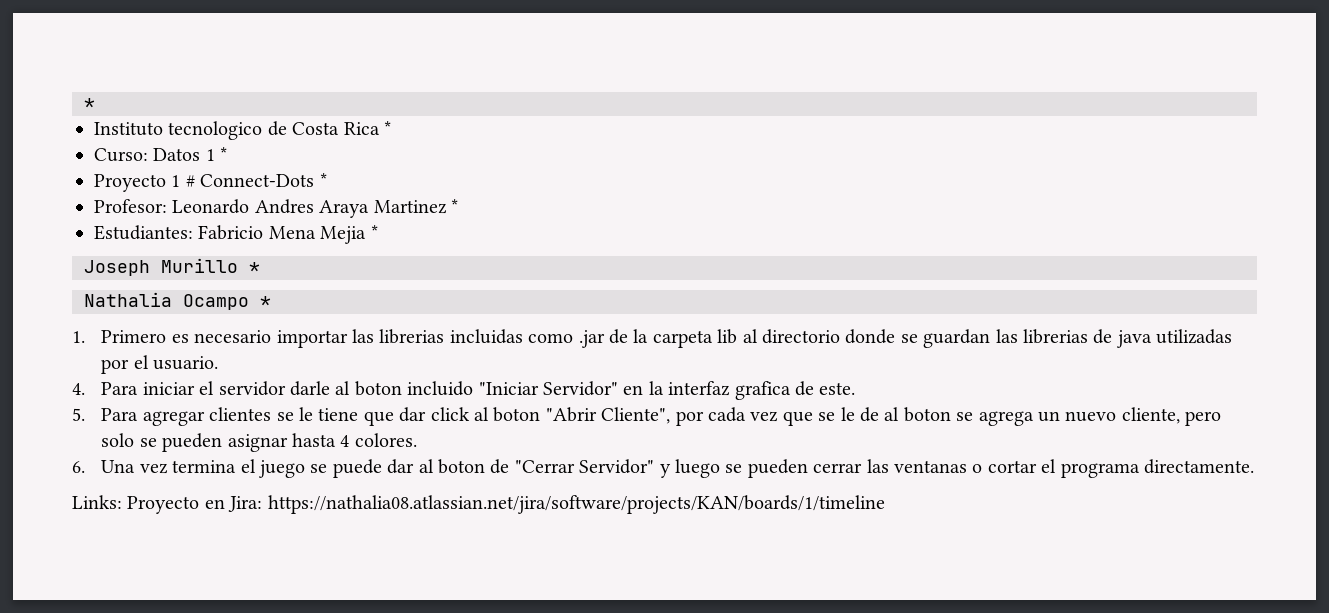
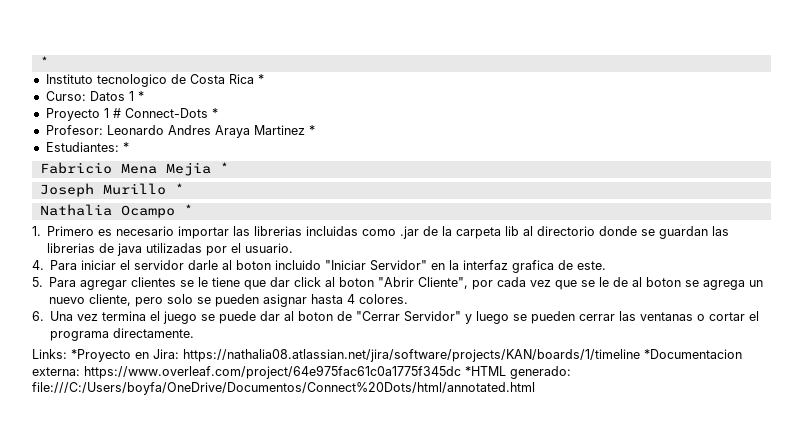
(193, 232) none -> [122,142,129,152] * //
[127,496,200,514] Proyecto -> [71,349,131,362] *Proyecto
(885, 504) none -> [644,349,742,359] [32,365,571,379] [32,382,535,395] *Documentacion externa: https://www.overleaf.com/project/64e975fac61c0a1775f345dc *HTML generado: file:///C:/Users/boyfa/OneDrive/Documentos/Connect%20Dots/html/annotated.html

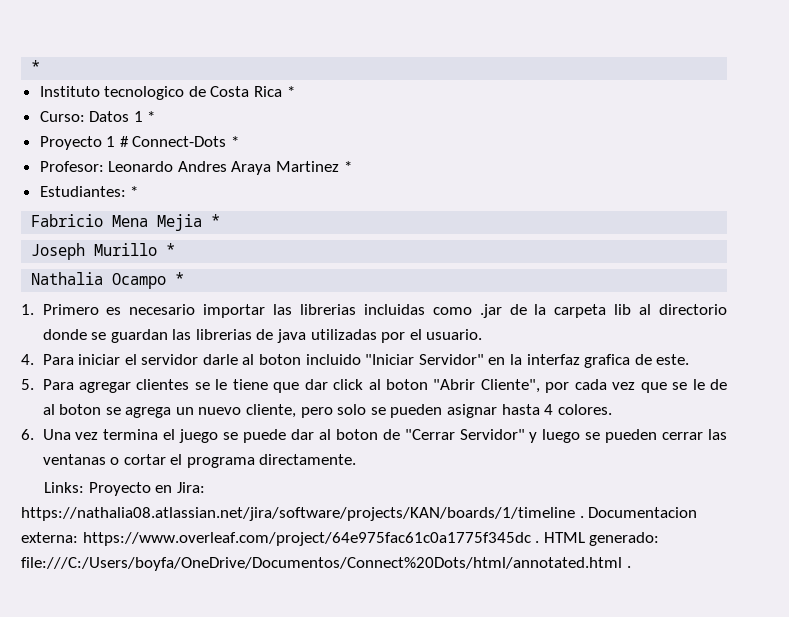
[71,349,131,362] *Proyecto -> [88,482,151,496] Proyecto
[644,349,742,359] [32,365,506,379] *Documentacion externa: https://www.overleaf.com/project/64e975fac61c0a1775f345dc *HTML -> [579,507,698,518] [21,532,585,546] . Documentacion externa: https://www.overleaf.com/project/64e975fac61c0a1775f345dc . HTML
(535, 388) none -> [626,566,631,568] .

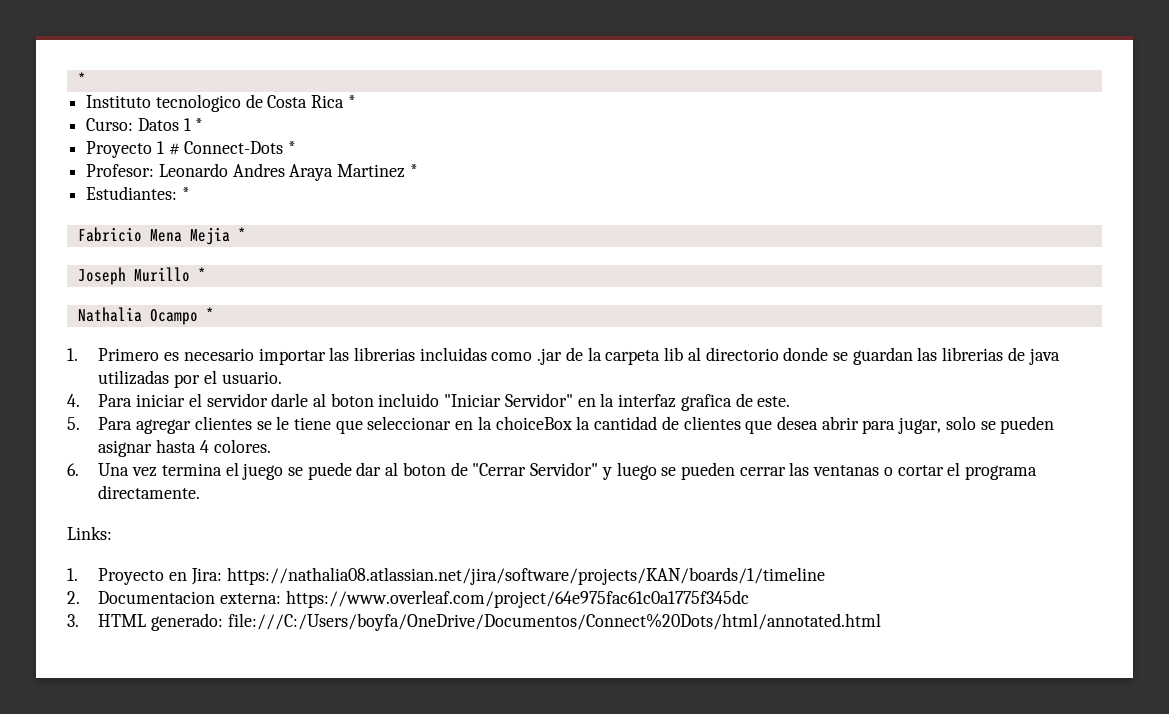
[304,379,727,393] [42,404,333,418] dar click al boton "Abrir Cliente", por cada vez que se le de al boton se agrega un nuevo cliente, pero -> [367,416,942,434] seleccionar en la choiceBox la cantidad de clientes que desea abrir para jugar,
(85, 487) none -> [67,568,78,581] // 1.
[579,516,584,518] . -> [67,591,80,604] // 2.
[535,541,540,543] . -> [67,614,79,627] // 3.
[626,566,631,568] . -> (881, 622) none

